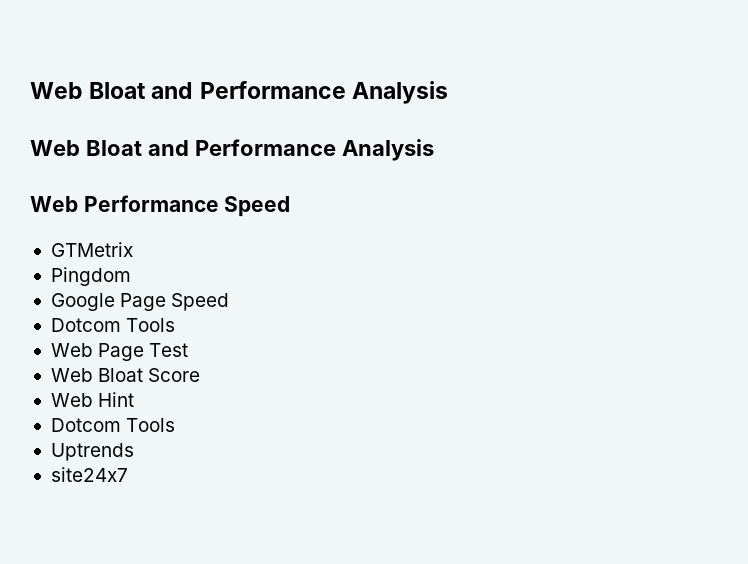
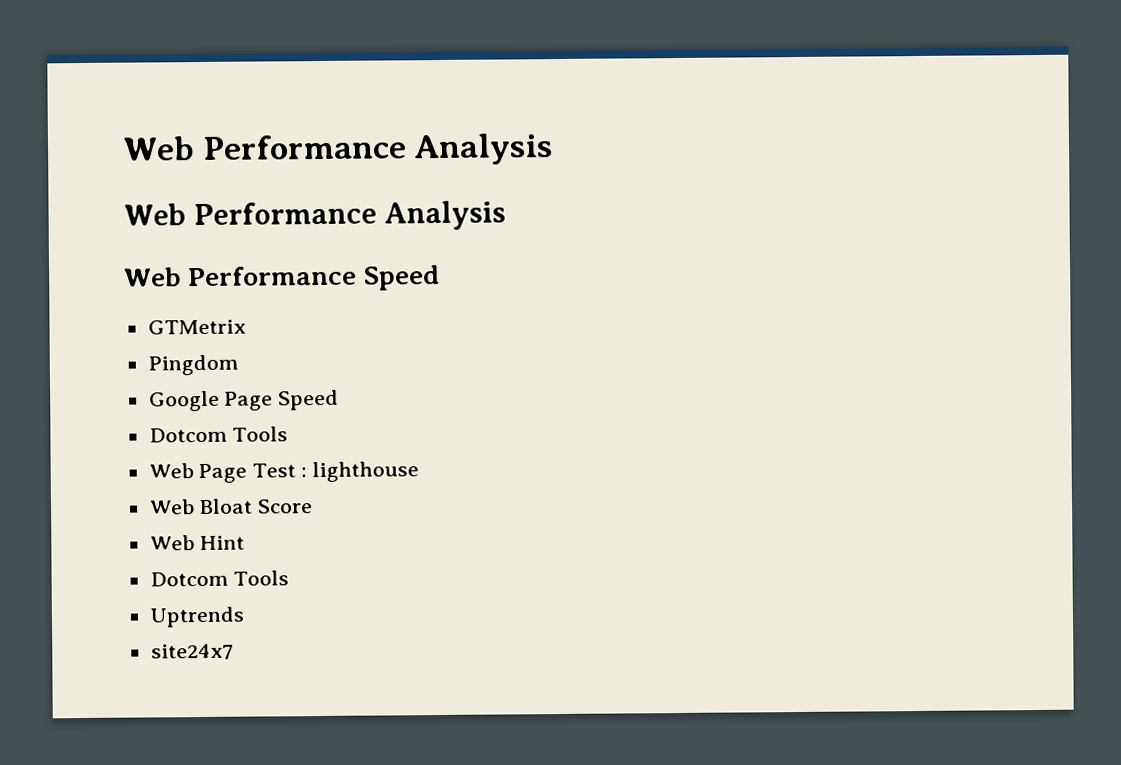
[30,81,448,104] [30,140,189,156] Web Bloat and Performance Analysis // Web Bloat and -> [122,133,554,166] [123,203,186,226] Web Performance Analysis // Web
(189, 350) none -> [301,461,419,483] : lighthouse

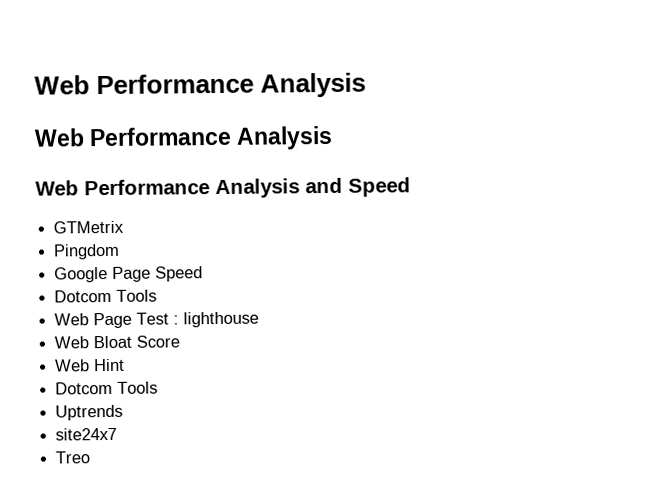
(358, 276) none -> [215,177,343,199] Analysis and
(234, 652) none -> [55,451,91,464] // Treo

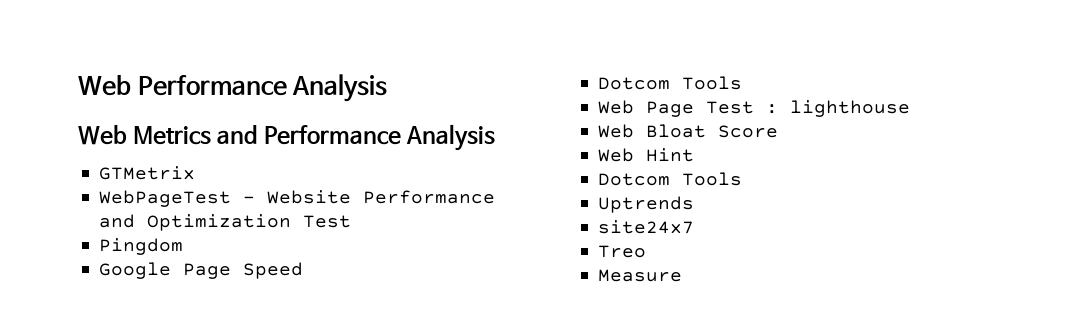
[34,72,367,98] [34,125,334,150] [35,177,411,199] [53,220,125,234] Web Performance Analysis // Web Performance Analysis // Web Performance Analysis and Speed // GTMetrix -> [78,74,388,102] [78,124,496,151] [99,166,196,180] [99,190,496,207] [99,214,352,231] Web Performance Analysis // Web Metrics and Performance Analysis // GTMetrix // WebPageTest - Website Performance and Optimization Test
(91, 457) none -> [598,269,683,282] // Measure

